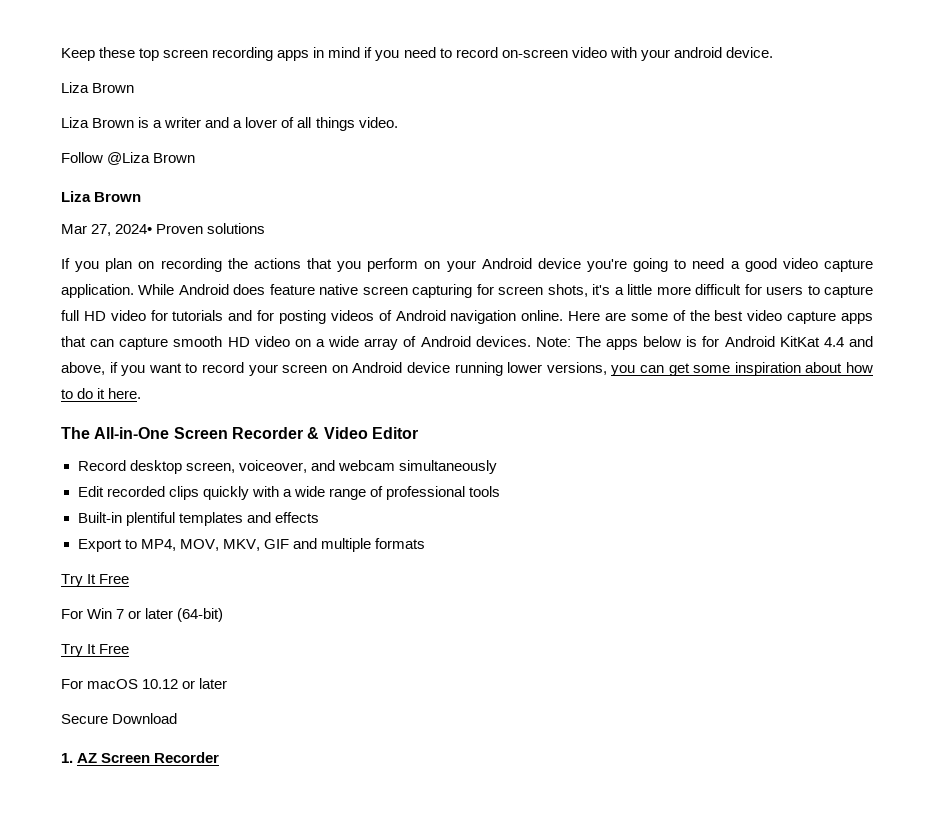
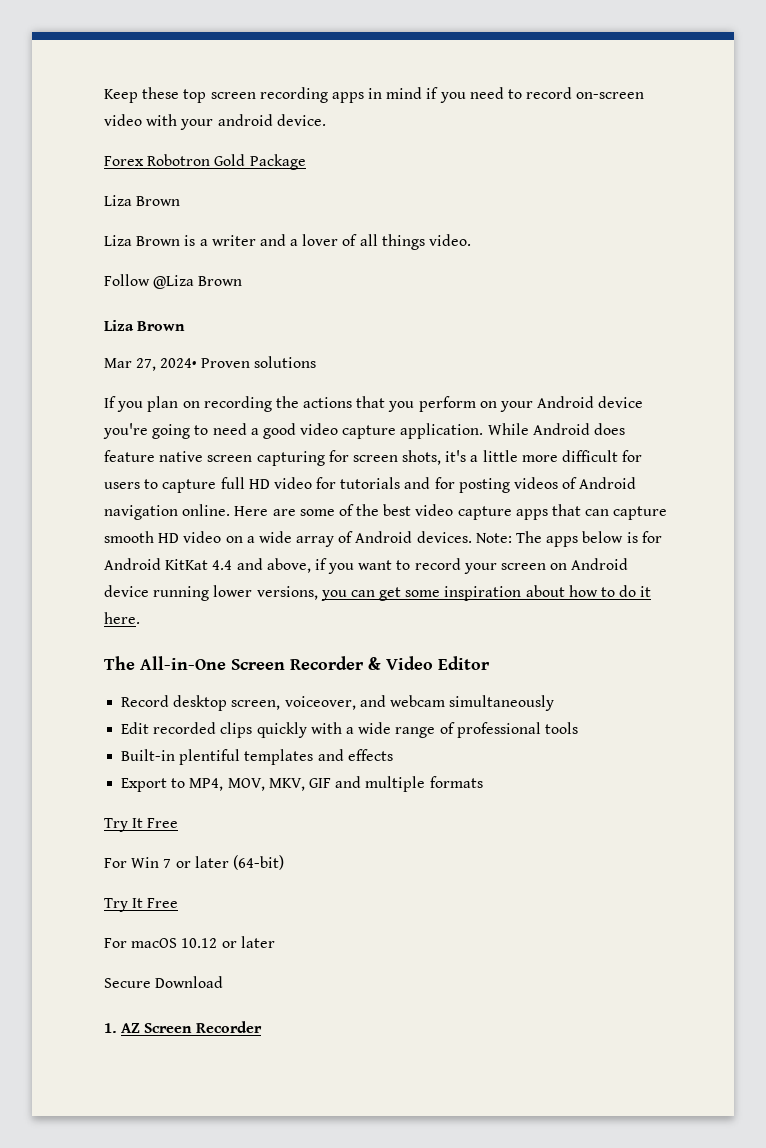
(773, 52) none -> [104,154,306,170] // Forex Robotron Gold Package

